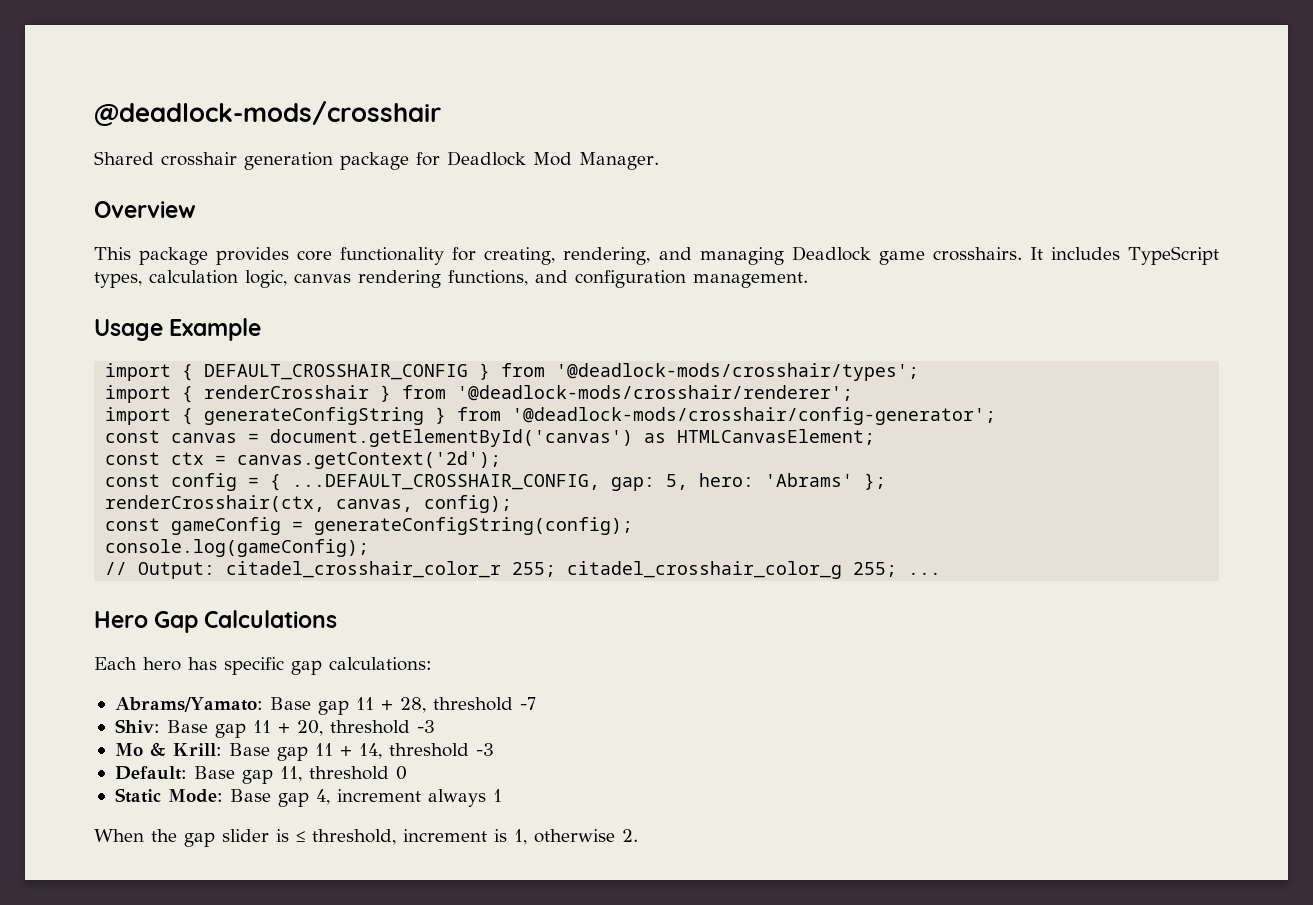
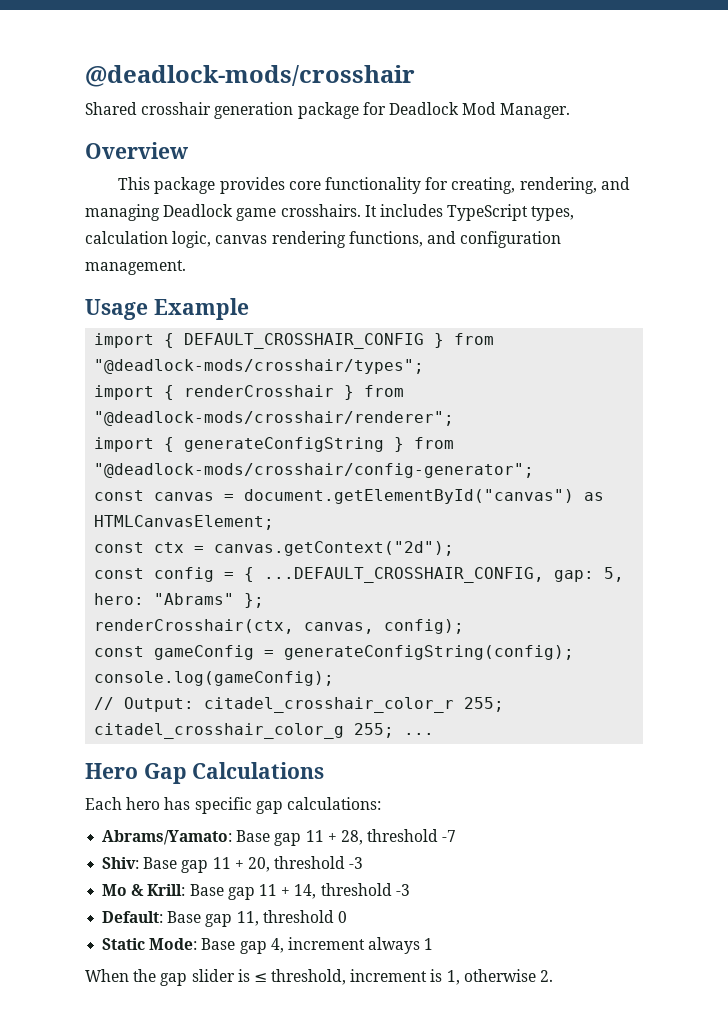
[556,363,920,381] '@deadlock-mods/crosshair/types'; -> [94,359,425,374] "@deadlock-mods/crosshair/types";
[457,385,854,401] '@deadlock-mods/crosshair/renderer'; -> [94,411,455,426] "@deadlock-mods/crosshair/renderer";
[512,407,997,425] '@deadlock-mods/crosshair/config-generator'; -> [94,463,535,478] "@deadlock-mods/crosshair/config-generator";
[270,429,634,447] document.getElementById('canvas') -> [244,489,575,504] document.getElementById("canvas")
[237,451,502,469] canvas.getContext('2d'); -> [214,541,455,556] canvas.getContext("2d");
[765,473,854,487] 'Abrams' -> [154,593,235,605] "Abrams"

